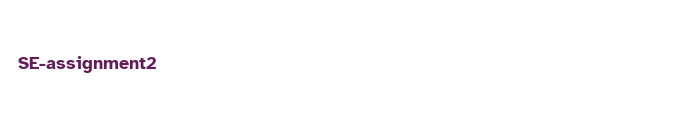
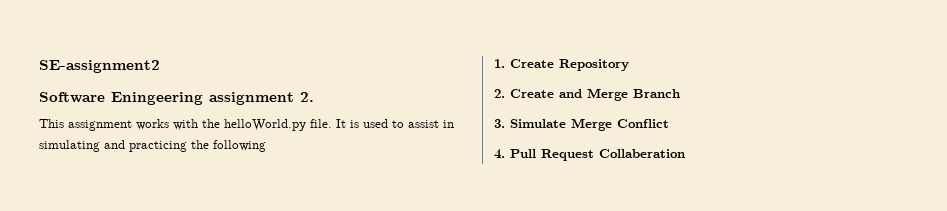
(157, 64) none -> [39,92,314,105] [39,119,454,131] [39,140,266,152] [494,59,629,71] [494,88,680,101] [494,118,669,131] [494,149,685,161] // Software Eningeering assignment 2. // This assignment works with the helloWorld.py file. It is used to assist in simulating and practicing the following // 1. Create Repository // 2. Create and Merge Branch // 3. Simulate Merge Conflict // 4. Pull Request Collaberation

